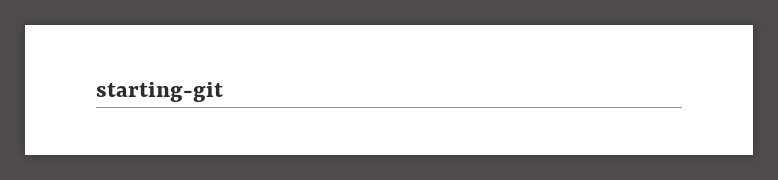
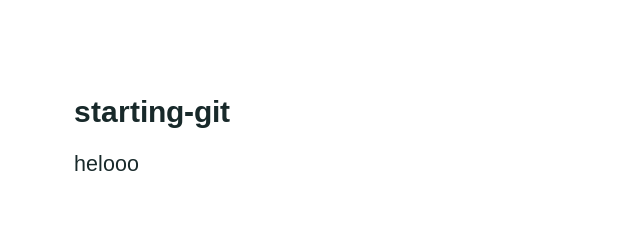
(223, 92) none -> [74,155,139,171] // helooo

